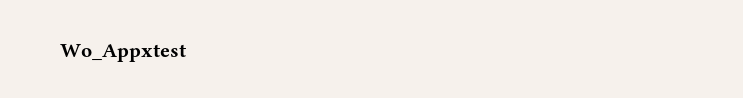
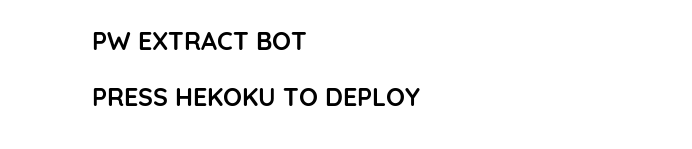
[60,44,186,62] Wo_Appxtest -> [92,31,307,50] [92,88,420,106] PW EXTRACT BOT // PRESS HEKOKU TO DEPLOY

